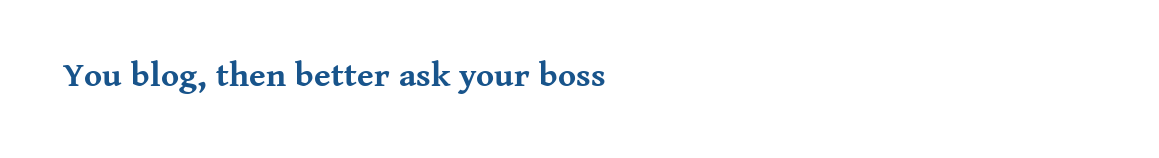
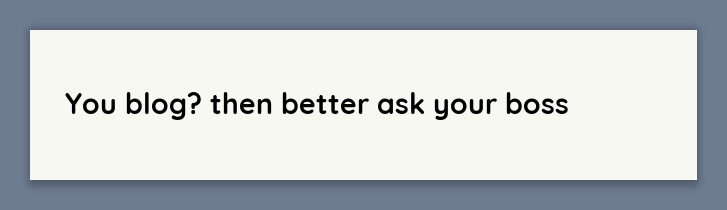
[131,60,208,94] blog, -> [125,92,202,120] blog?

